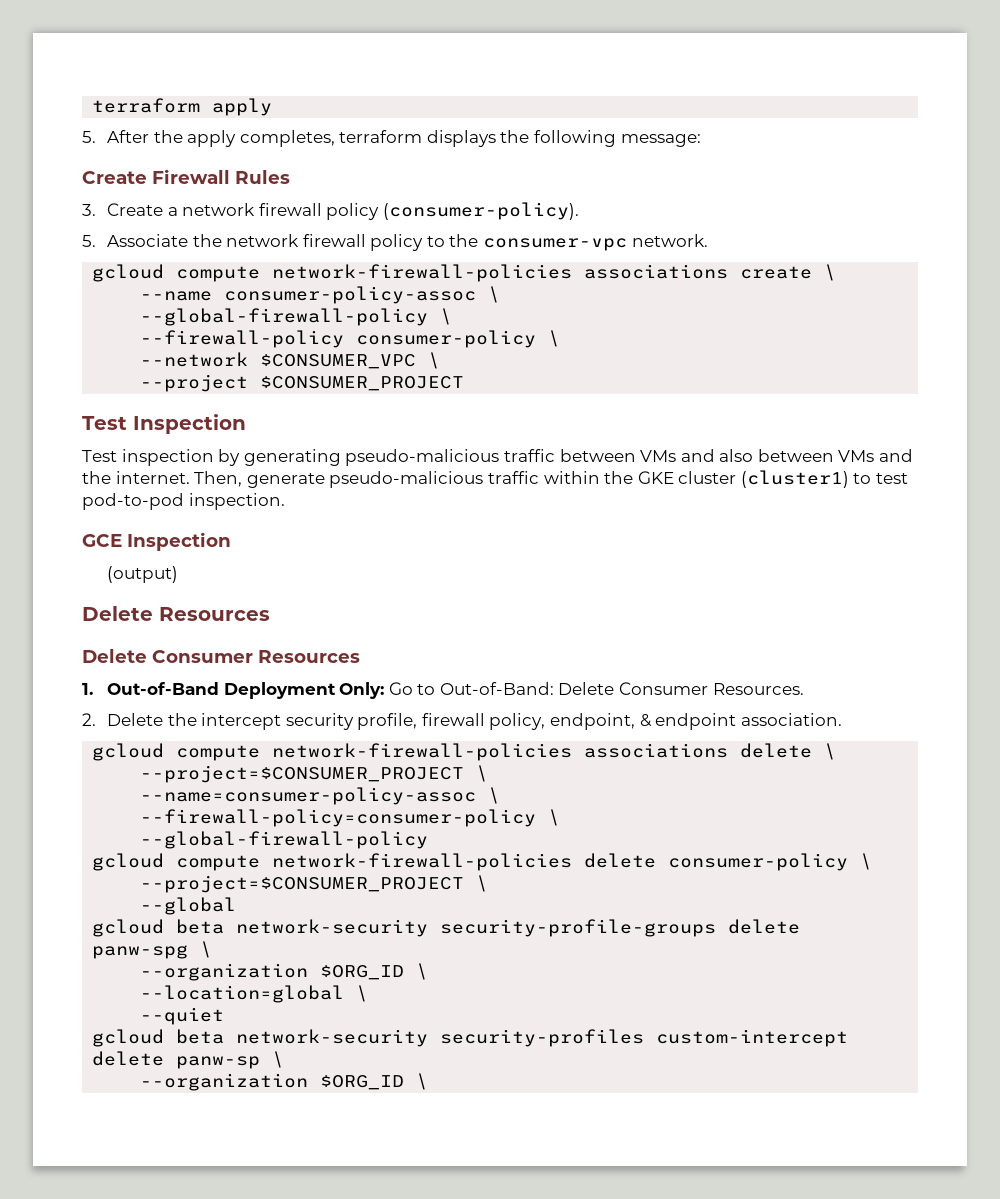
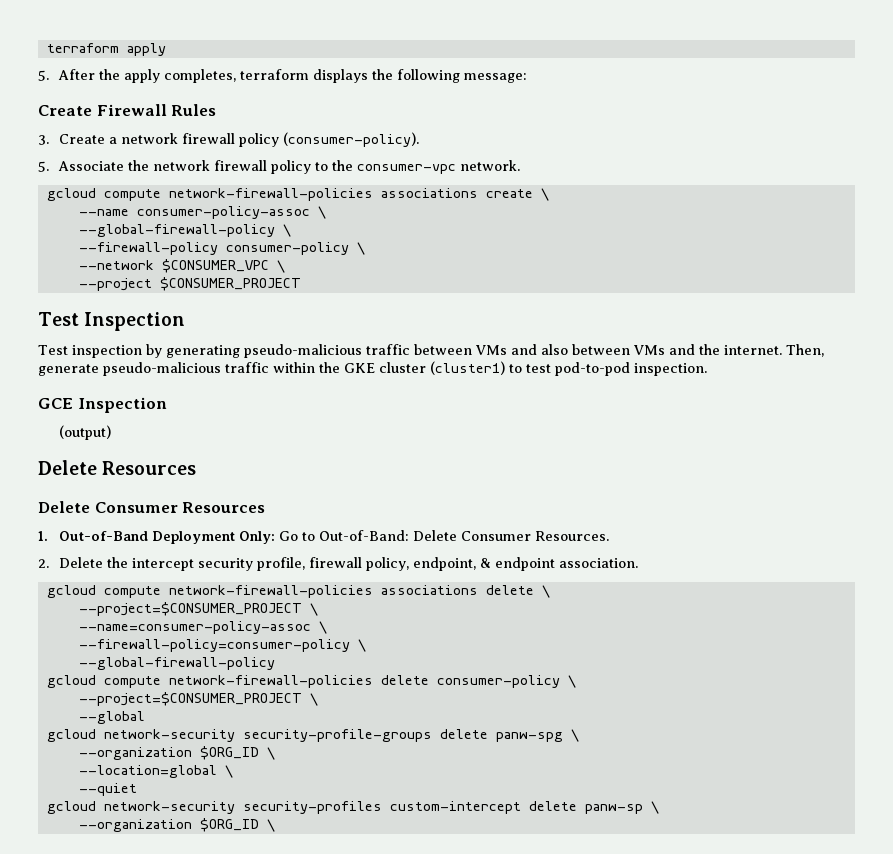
[176,919,225,934] beta -> (96, 735) none
[176,1029,225,1044] beta -> (96, 807) none

